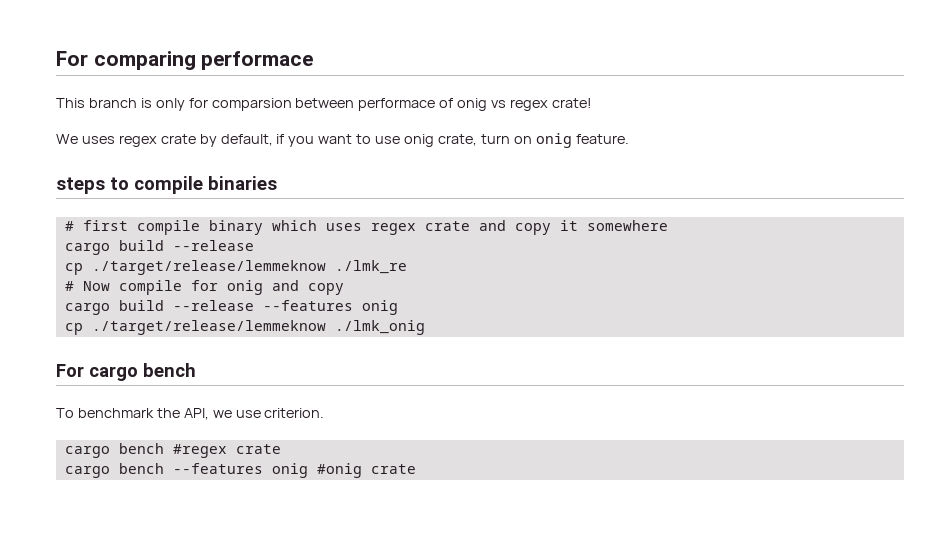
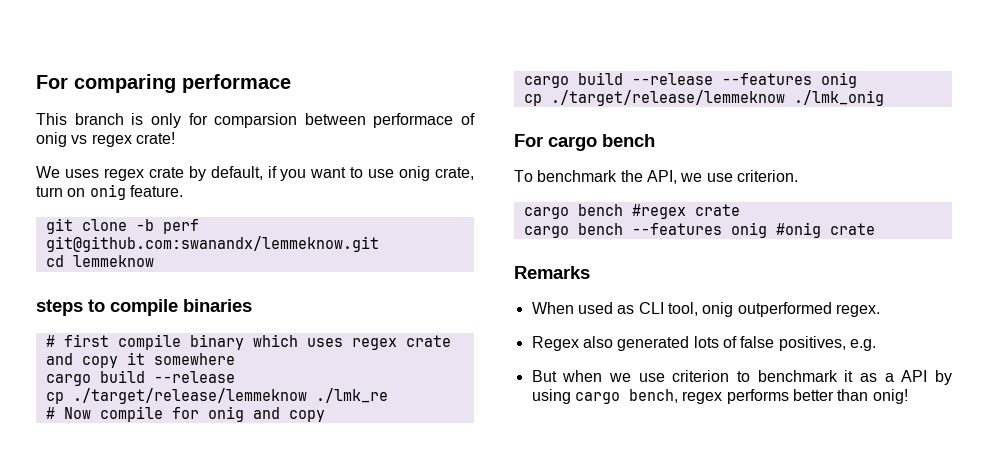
(629, 139) none -> [45,218,199,234] [45,236,379,252] [45,255,154,267] // git clone -b perf git@github.com:swanandx/lemmeknow.git // cd lemmeknow
(416, 469) none -> [514,266,590,279] [531,302,880,317] [531,336,876,351] [531,370,953,385] [531,389,908,404] // Remarks // When used as CLI tool, onig outperformed regex. // Regex also generated lots of false positives, e.g. // But when we use criterion to benchmark it as a API by using cargo bench, regex performs better than onig!

